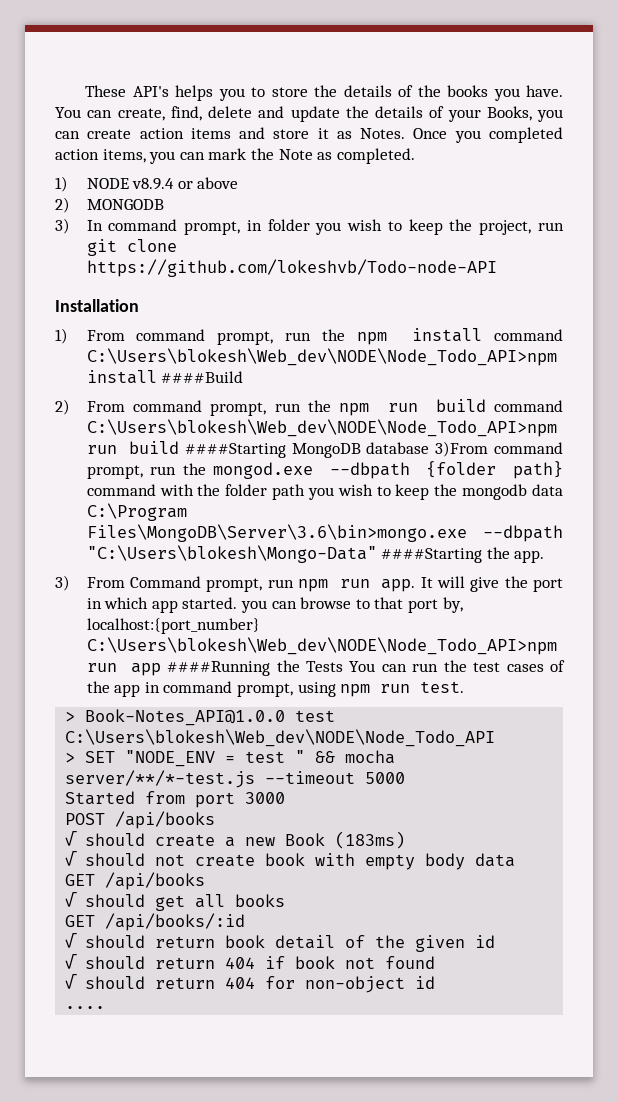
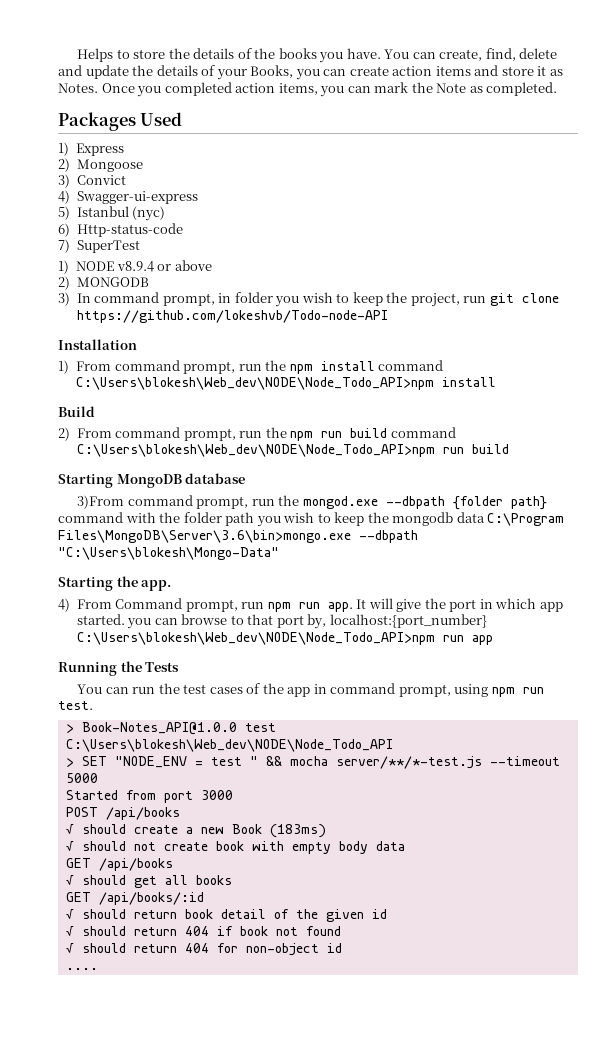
[85,85,245,101] These API's helps you -> [77,48,114,62] Helps
(415, 156) none -> [58,112,183,131] [58,142,125,156] [58,158,143,172] [58,174,126,188] [58,190,198,204] [58,206,166,221] [58,223,183,237] [58,239,140,253] // Packages Used // 1) Express // 2) Mongoose // 3) Convict // 4) Swagger-ui-express // 5) Istanbul (nyc) // 6) Http-status-code // 7) SuperTest
[161,371,244,383] ####Build -> [58,406,95,417] // Build
[184,443,286,458] ####Starting -> [58,474,113,488] // Starting
(430, 448) none -> (246, 478) //
[381,548,483,563] ####Starting -> [58,577,113,591] // Starting
[55,575,70,591] 3) -> [58,598,70,612] 4)
[167,661,271,676] ####Running -> [58,662,117,676] // Running
(343, 666) none -> (180, 667) //

